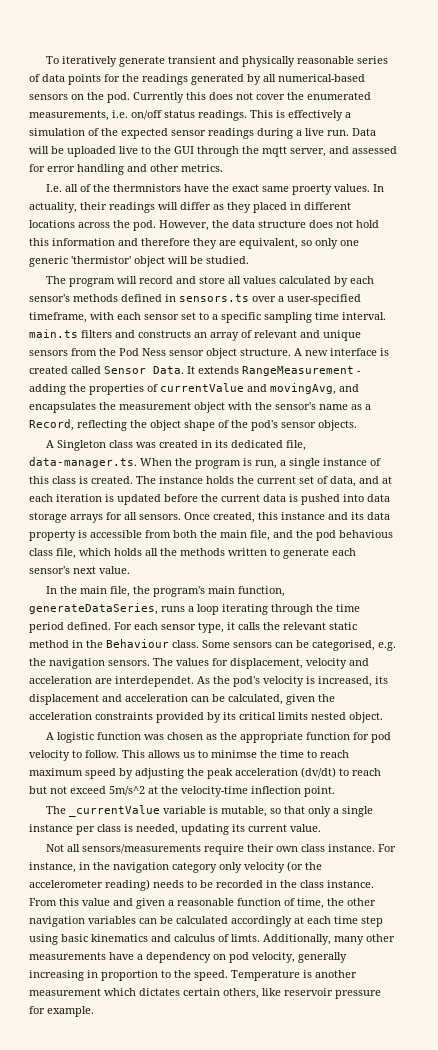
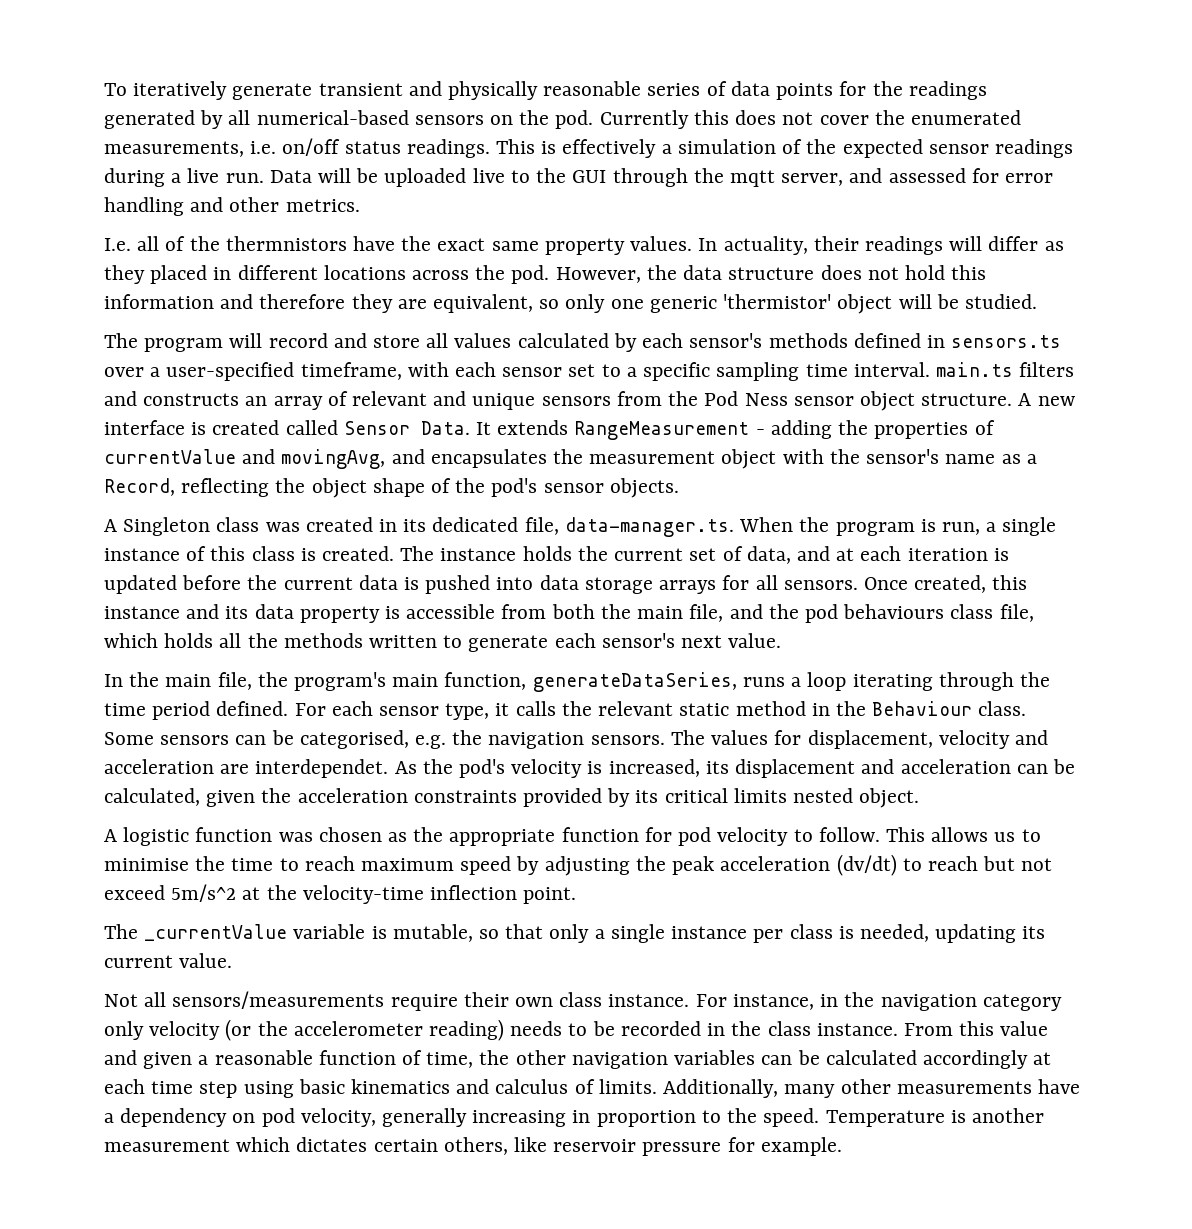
[292,184,333,195] proerty -> [544,238,625,255] property
[339,530,393,538] behavious -> [843,604,945,619] behaviours
[211,750,257,758] minimse -> [104,858,189,871] minimise
[231,934,260,942] limts. -> [598,1079,657,1094] limits.

